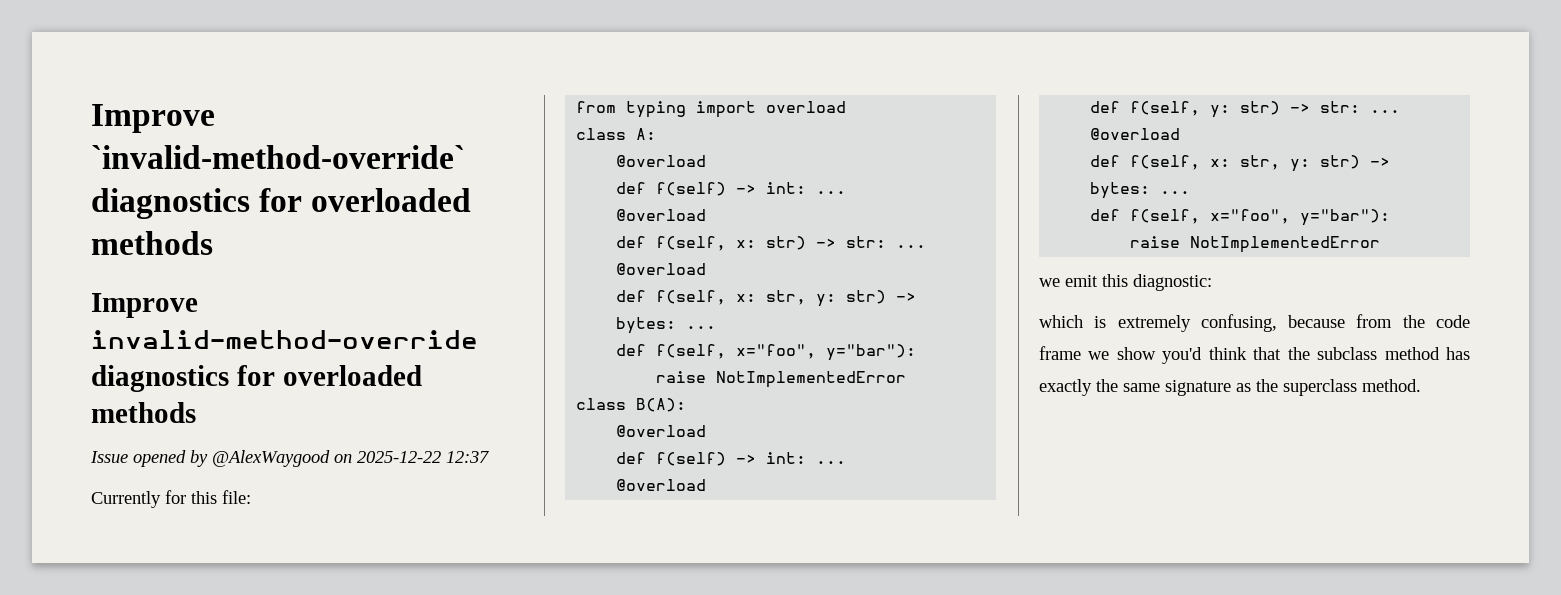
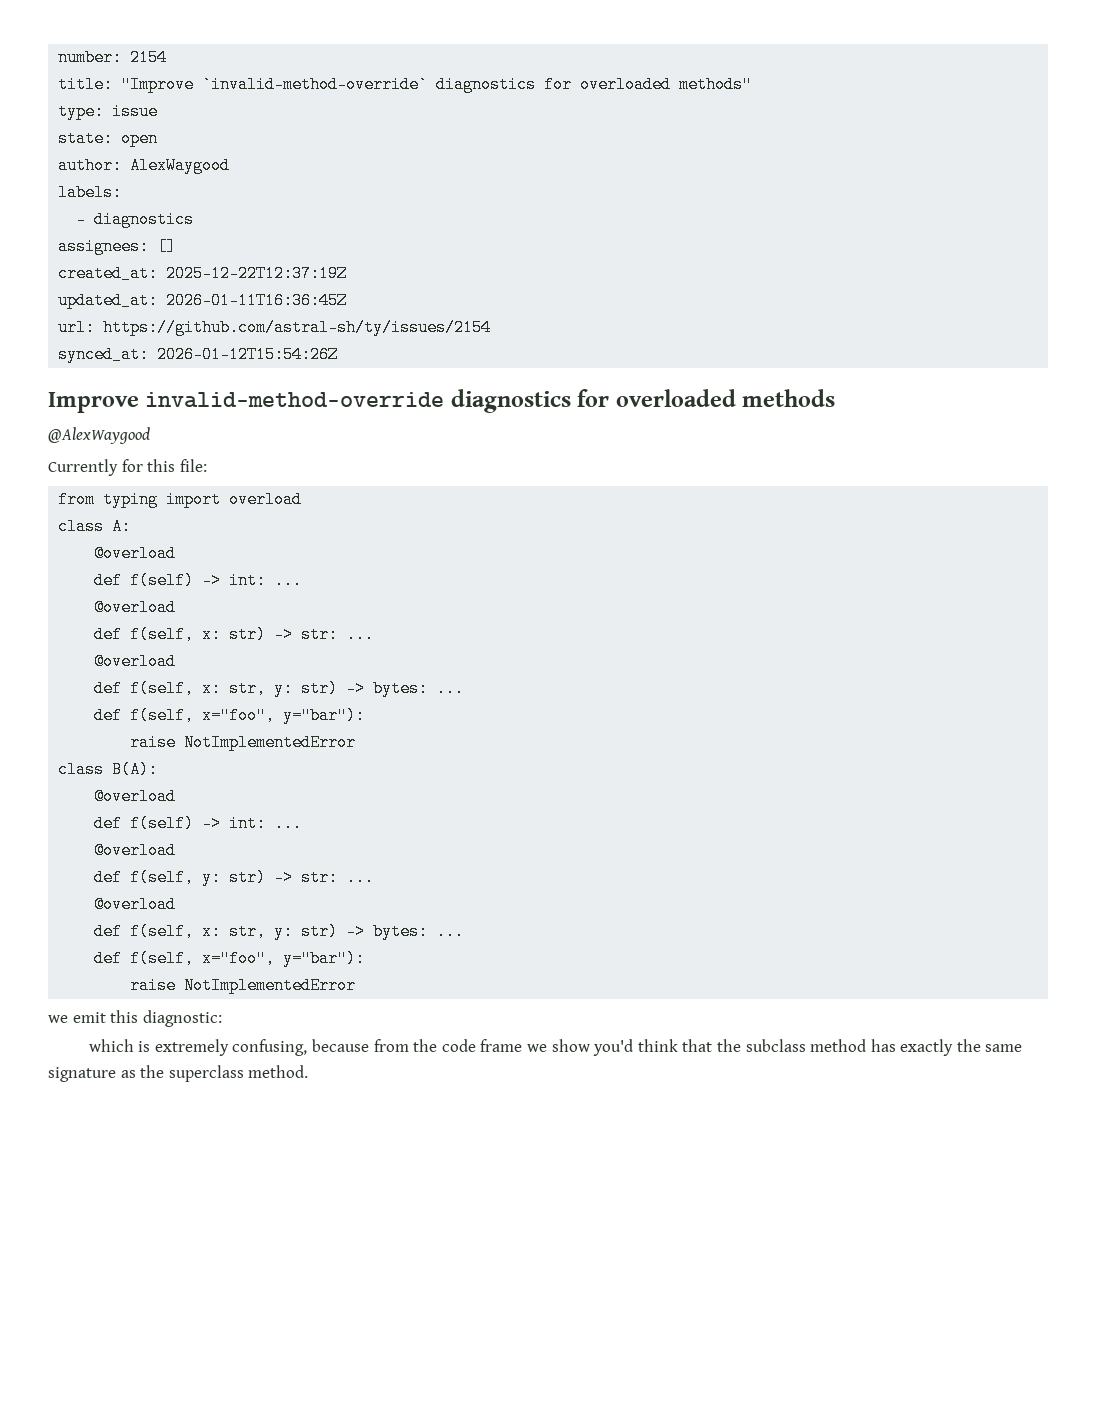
[91,104,215,133] [91,145,465,169] [91,188,472,219] [91,231,213,255] Improve `invalid-method-override` diagnostics for overloaded methods -> [58,49,168,66] [58,76,753,93] [58,103,159,120] [58,130,159,147] [58,157,231,174] [58,184,123,201] [76,211,195,228] [58,238,177,255] [58,265,348,282] [58,292,348,309] [58,319,492,336] [58,346,339,363] number: 2154 // title: "Improve `invalid-method-override` diagnostics for overloaded methods" // type: issue // state: open // author: AlexWaygood // labels: // - diagnostics // assignees: [] // created_at: 2025-12-22T12:37:19Z // updated_at: 2026-01-11T16:36:45Z // url: https://github.com/astral-sh/ty/issues/2154 // synced_at: 2026-01-12T15:54:26Z
[90,450,489,467] Issue opened by @AlexWaygood on 2025-12-22 12:37 -> [48,427,150,444] @AlexWaygood

